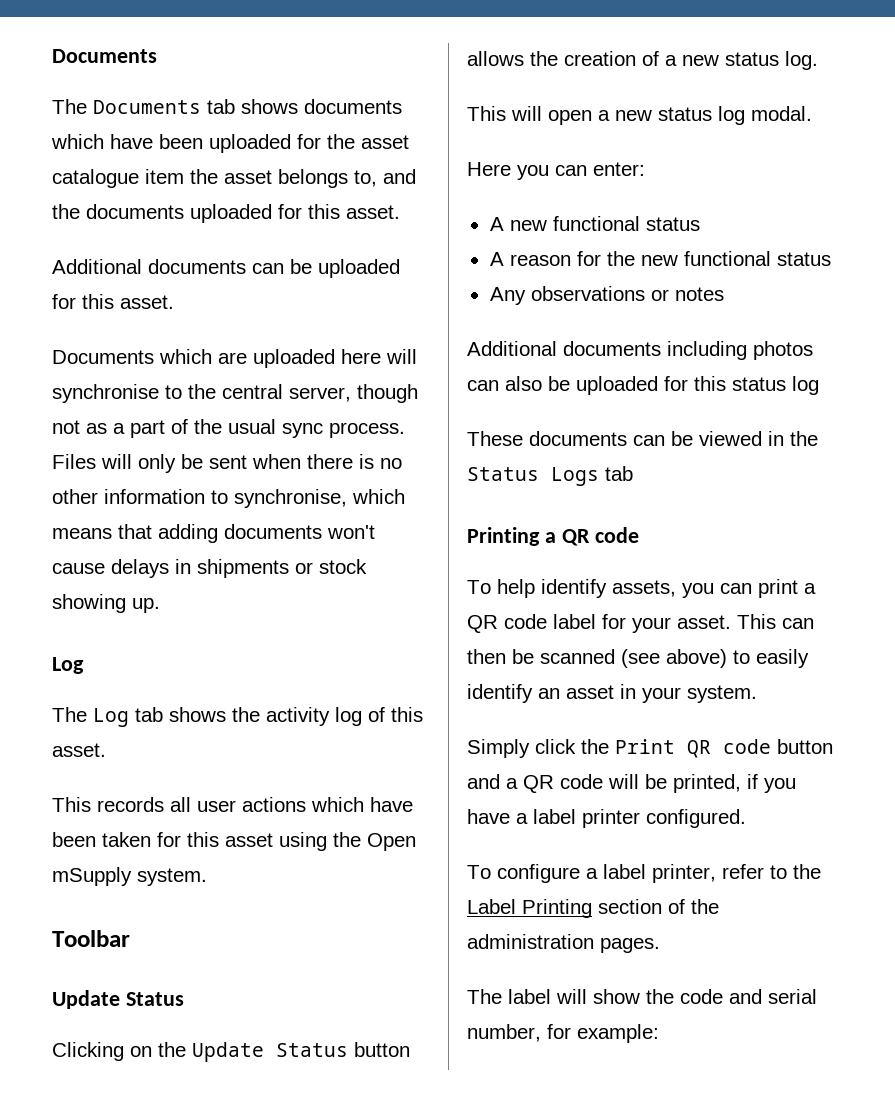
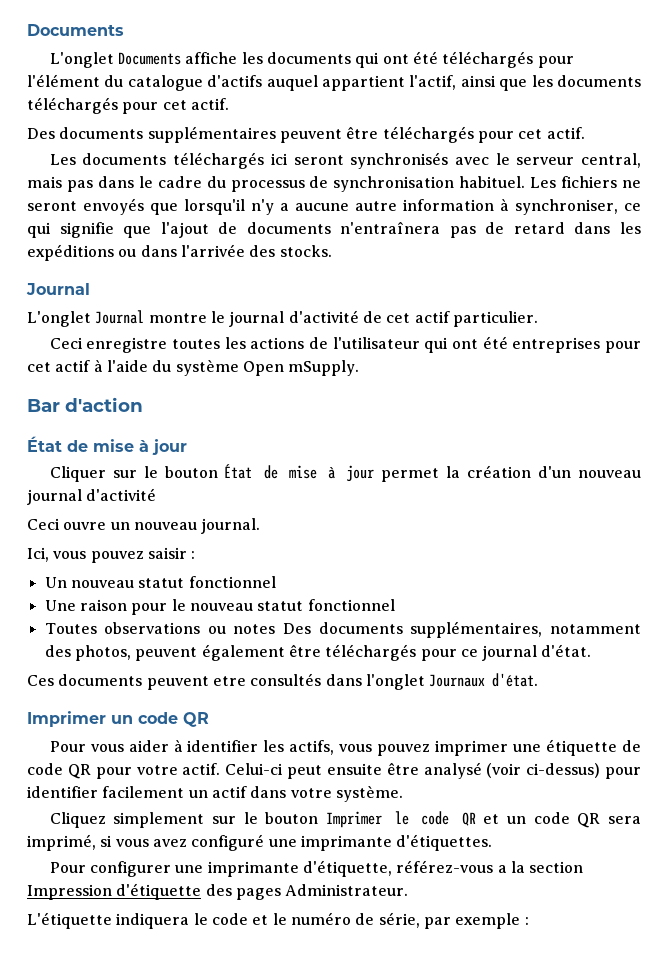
[52,99,402,114] [51,134,409,153] [52,169,416,188] [52,204,400,223] [52,259,400,278] [52,294,174,309] [52,349,417,368] [52,384,418,403] [52,419,405,438] [52,454,402,473] [52,489,405,508] [52,524,375,543] [52,559,367,578] [52,594,160,613] [52,657,84,674] [52,707,423,727] [52,743,106,757] [52,797,413,812] [52,832,416,851] [52,867,207,886] [52,930,130,947] [52,990,184,1009] [52,1042,410,1062] [467,51,818,70] [467,106,812,125] [467,162,645,180] [489,216,700,231] [489,251,831,266] [489,286,724,305] [467,341,813,360] [467,376,819,395] [467,431,818,446] [467,466,633,486] [467,527,639,546] [467,579,816,598] [467,614,814,633] [467,649,809,668] [467,684,757,703] [467,739,833,758] [467,774,796,793] [467,809,746,828] [467,864,821,883] [467,899,719,918] [467,934,660,953] [467,989,817,1004] [467,1024,659,1043] The Documents tab shows documents which have been uploaded for the asset catalogue item the asset belongs to, and the documents uploaded for this asset. // Additional documents can be uploaded for this asset. // Documents which are uploaded here will synchronise to the central server, though not as a part of the usual sync process. Files will only be sent when there is no other information to synchronise, which means that adding documents won't cause delays in shipments or stock showing up. // Log // The Log tab shows the activity log of this asset. // This records all user actions which have been taken for this asset using the Open mSupply system. // Toolbar // Update Status // Clicking on the Update Status button allows the creation of a new status log. // This will open a new status log modal. // Here you can enter: // A new functional status // A reason for the new functional status // Any observations or notes // Additional documents including photos can also be uploaded for this status log // These documents can be viewed in the Status Logs tab // Printing a QR code // To help identify assets, you can print a QR code label for your asset. This can then be scanned (see above) to easily identify an asset in your system. // Simply click the Print QR code button and a QR code will be printed, if you have a label printer configured. // To configure a label printer, refer to the Label Printing section of the administration pages. // The label will show the code and serial number, for example: -> [49,51,574,68] [27,74,642,91] [27,97,229,114] [27,126,585,143] [49,152,641,169] [27,176,641,192] [27,198,641,215] [27,222,641,238] [27,244,332,261] [26,283,90,295] [27,310,538,327] [49,336,641,353] [27,359,360,376] [27,397,143,412] [27,436,187,455] [49,464,642,482] [27,488,157,505] [27,518,261,534] [27,547,196,563] [44,576,276,588] [44,599,395,615] [44,621,641,638] [44,644,592,661] [27,673,539,690] [27,711,209,727] [49,739,641,756] [27,762,641,779] [27,786,403,802] [49,811,641,828] [27,834,493,851] [49,860,584,877] [27,883,409,900] [27,912,529,929] L'onglet Documents affiche les documents qui ont été téléchargés pour l'élément du catalogue d'actifs auquel appartient l'actif, ainsi que les documents téléchargés pour cet actif. // Des documents supplémentaires peuvent être téléchargés pour cet actif. // Les documents téléchargés ici seront synchronisés avec le serveur central, mais pas dans le cadre du processus de synchronisation habituel. Les fichiers ne seront envoyés que lorsqu'il n'y a aucune autre information à synchroniser, ce qui signifie que l'ajout de documents n'entraînera pas de retard dans les expéditions ou dans l'arrivée des stocks. // Journal // L'onglet Journal montre le journal d'activité de cet actif particulier. // Ceci enregistre toutes les actions de l'utilisateur qui ont été entreprises pour cet actif à l'aide du système Open mSupply. // Bar d'action // État de mise à jour // Cliquer sur le bouton État de mise à jour permet la création d'un nouveau journal d'activité // Ceci ouvre un nouveau journal. // Ici, vous pouvez saisir : // Un nouveau statut fonctionnel // Une raison pour le nouveau statut fonctionnel // Toutes observations ou notes Des documents supplémentaires, notamment des photos, peuvent également être téléchargés pour ce journal d'état. // Ces documents peuvent etre consultés dans l'onglet Journaux d'état. // Imprimer un code QR // Pour vous aider à identifier les actifs, vous pouvez imprimer une étiquette de code QR pour votre actif. Celui-ci peut ensuite être analysé (voir ci-dessus) pour identifier facilement un actif dans votre système. // Cliquez simplement sur le bouton Imprimer le code QR et un code QR sera imprimé, si vous avez configuré une imprimante d'étiquettes. // Pour configurer une imprimante d'étiquette, référez-vous a la section Impression d'étiquette des pages Administrateur. // L'étiquette indiquera le code et le numéro de série, par exemple :

